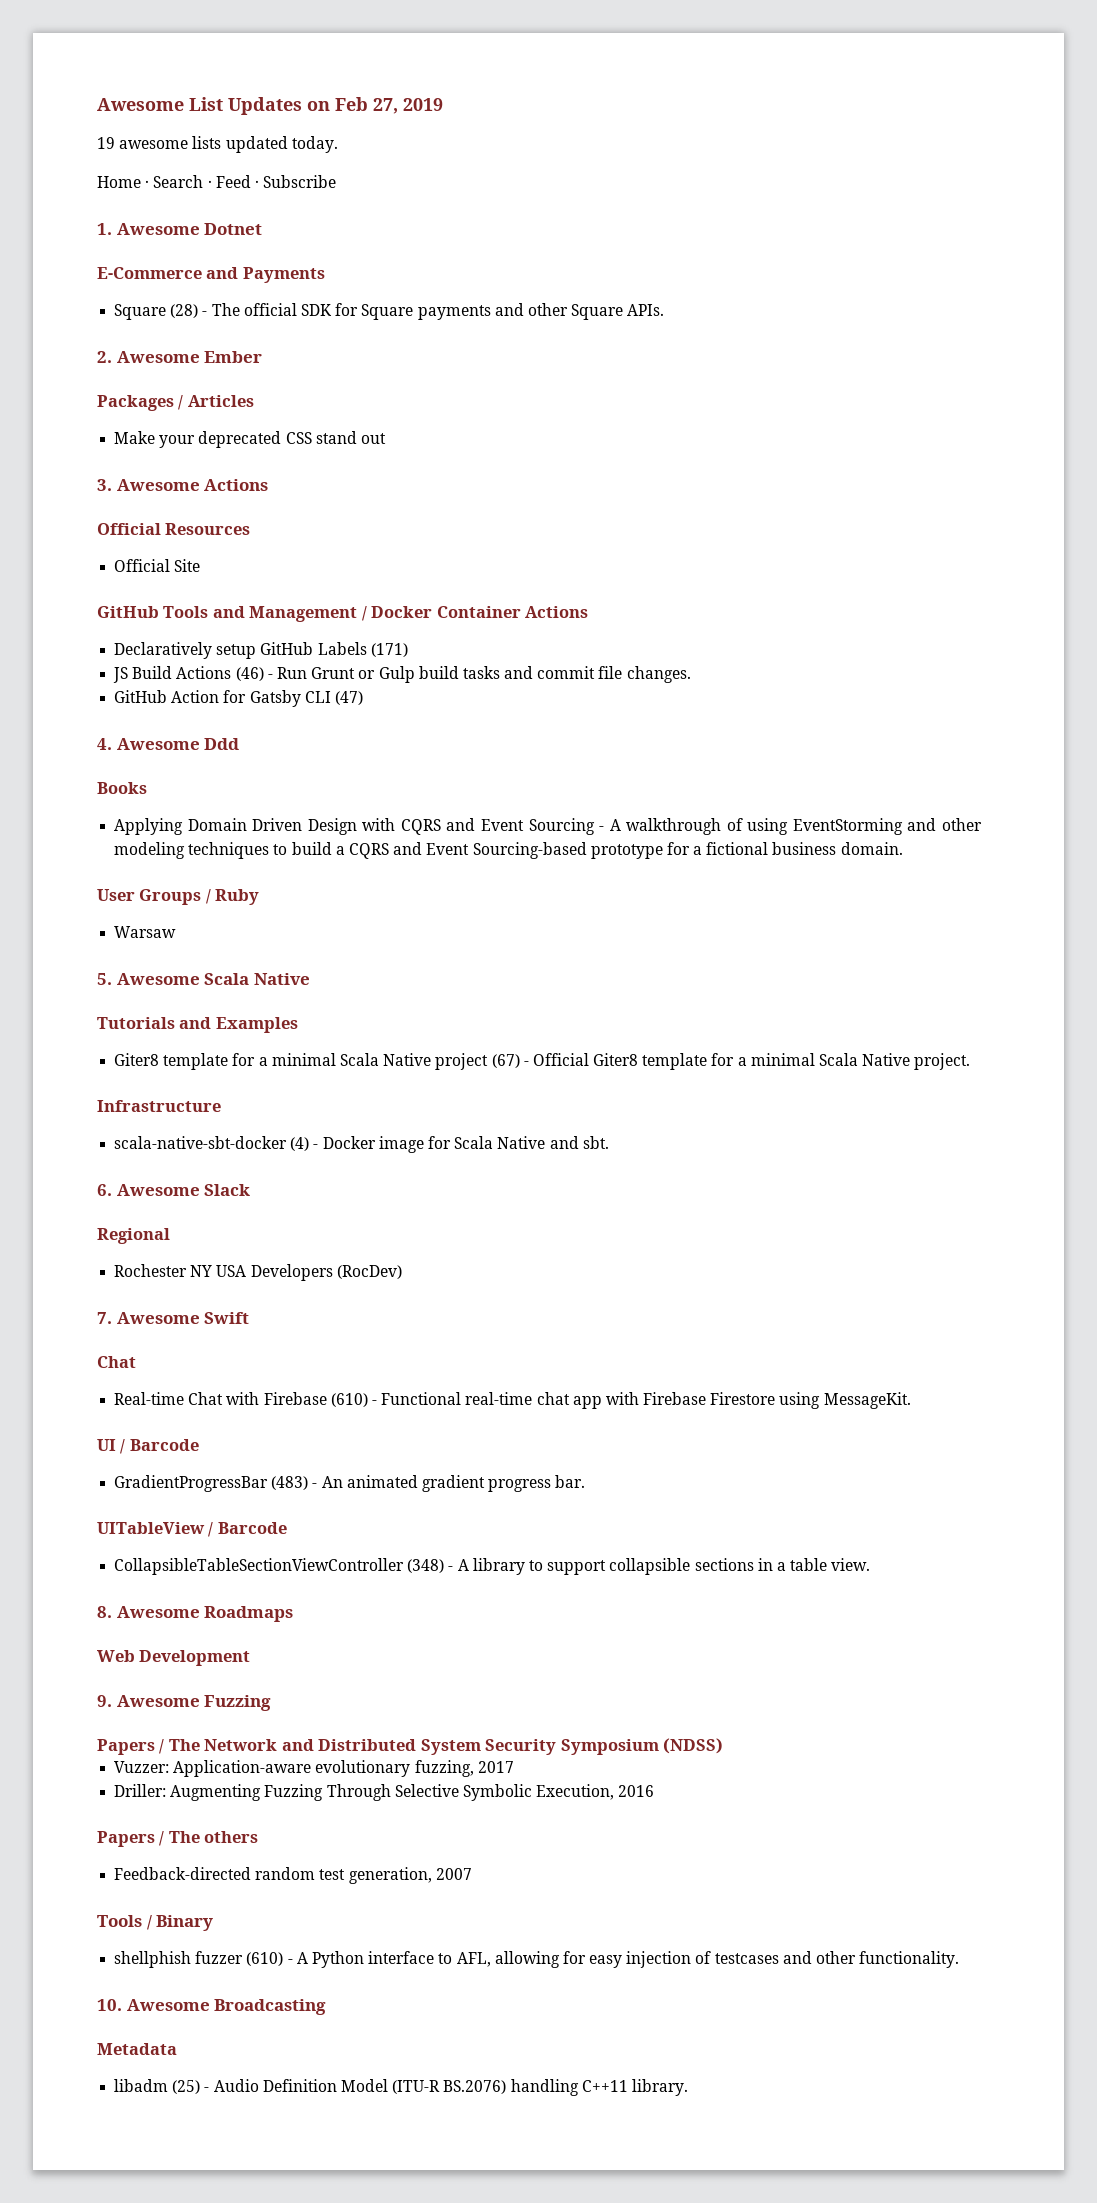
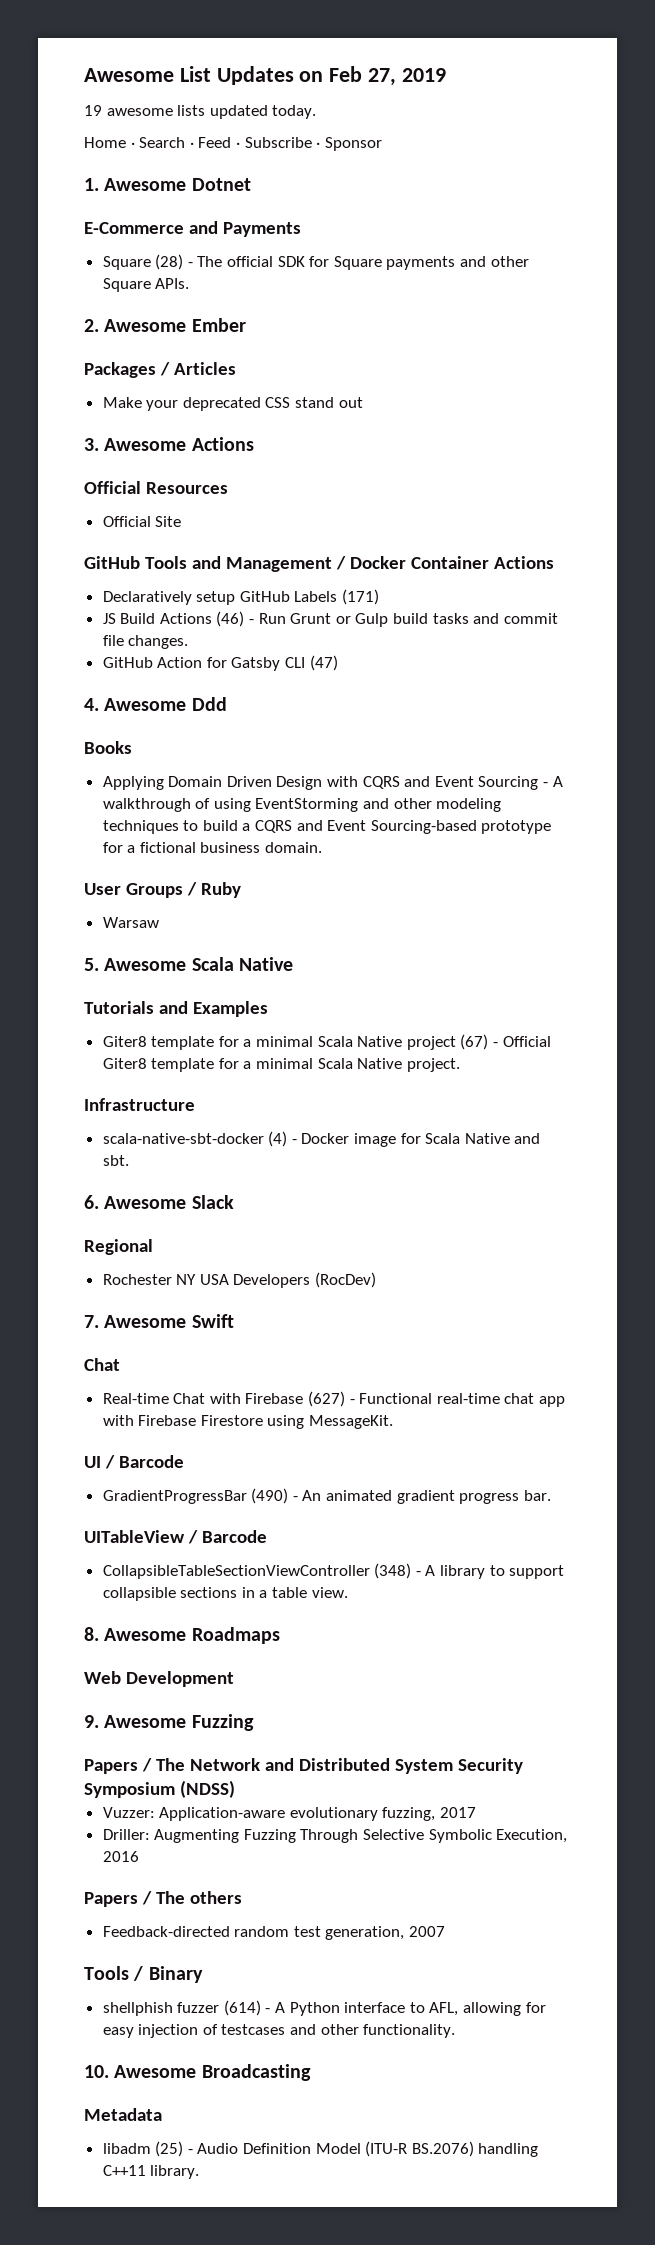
(337, 181) none -> [316,137,382,151] · Sponsor
[330,1393,368,1407] (610) -> [308,1391,346,1407] (627)
[271,1476,309,1490] (483) -> [251,1488,289,1504] (490)
[246,1952,284,1966] (610) -> [223,2000,261,2016] (614)

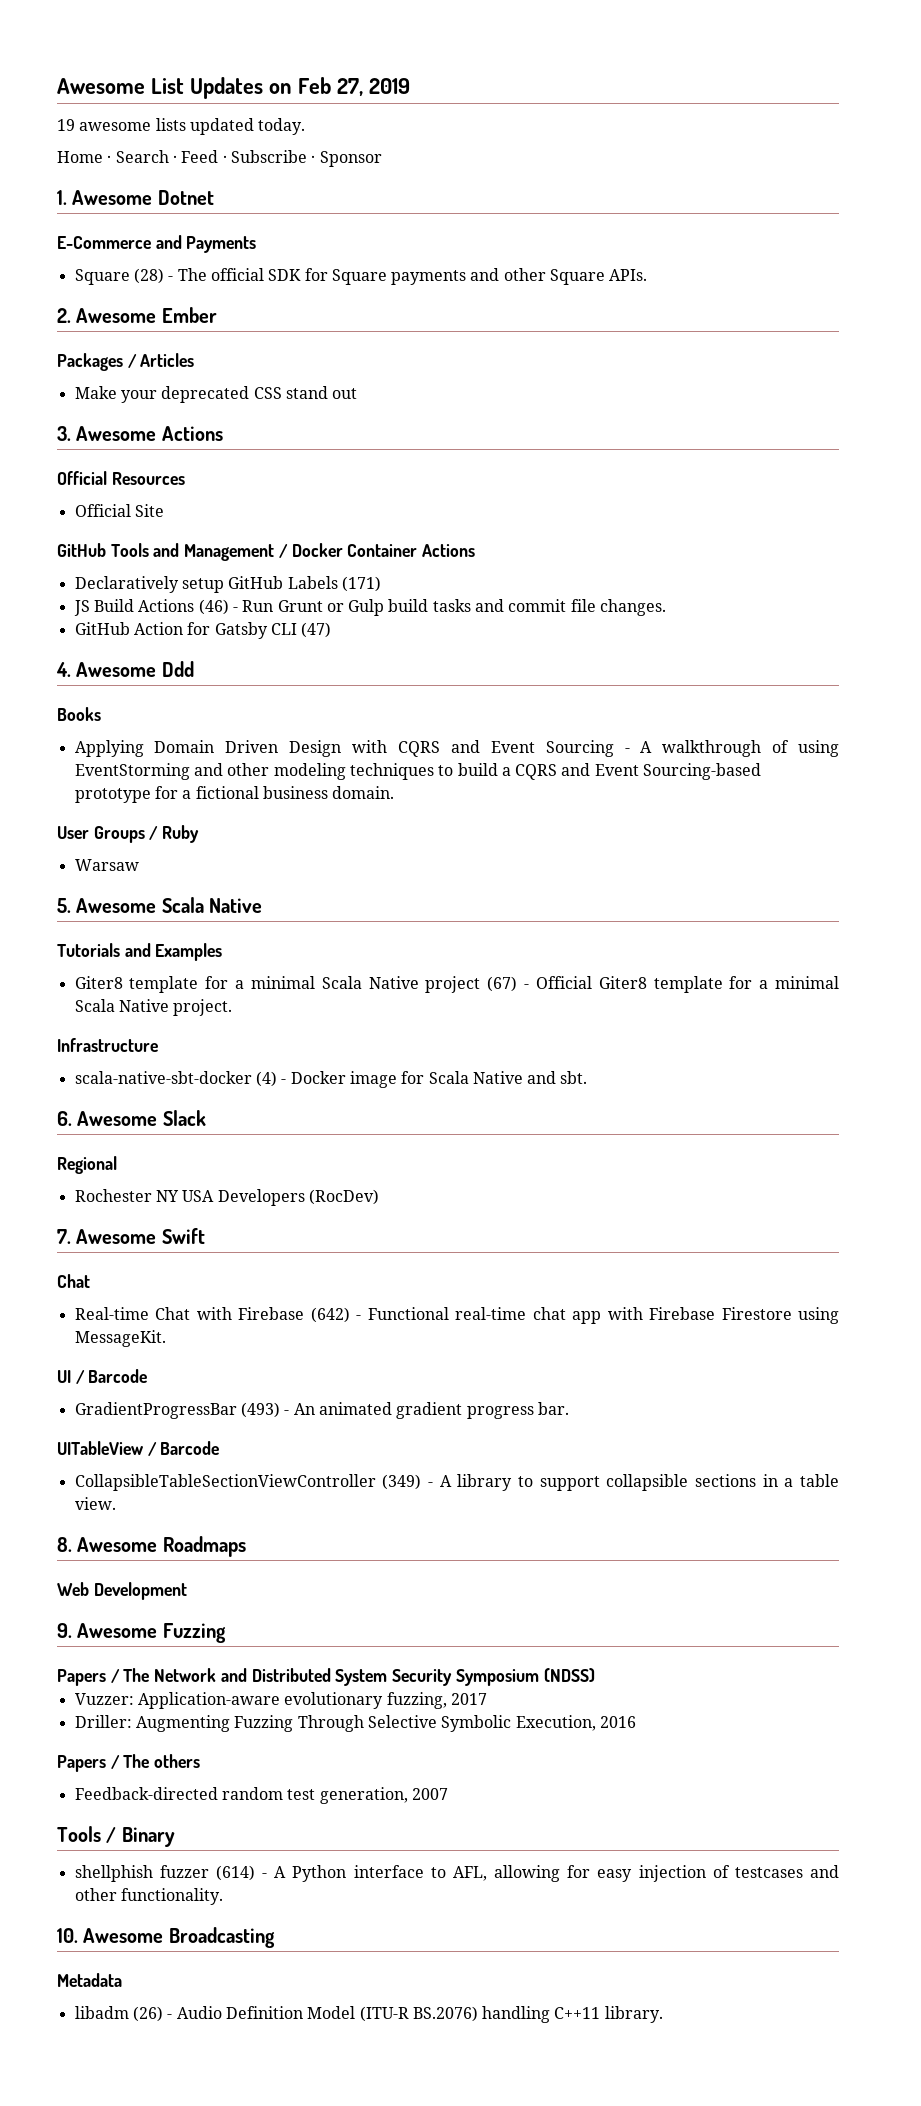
[308,1391,346,1407] (627) -> [310,1307,350,1323] (642)
[251,1488,289,1504] (490) -> [240,1402,280,1418] (493)
[374,1563,412,1579] (348) -> [382,1474,422,1490] (349)
[155,2141,184,2157] (25) -> [132,2006,163,2022] (26)

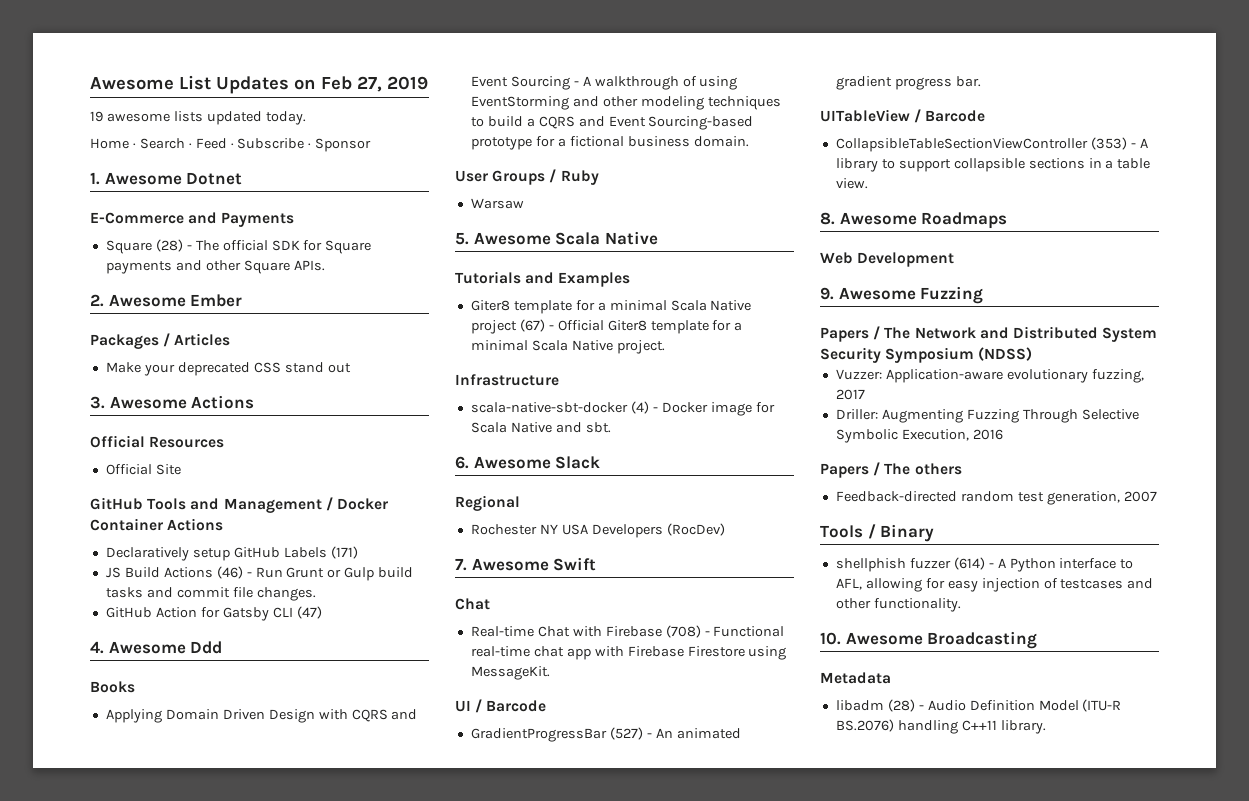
[310,1307,350,1323] (642) -> [665,625,701,638] (708)
[240,1402,280,1418] (493) -> [609,727,643,740] (527)
[382,1474,422,1490] (349) -> [1090,137,1127,150] (353)
[132,2006,163,2022] (26) -> [887,699,915,712] (28)

